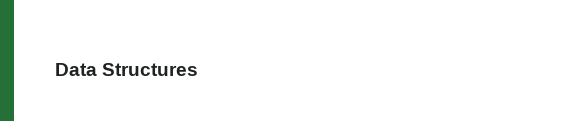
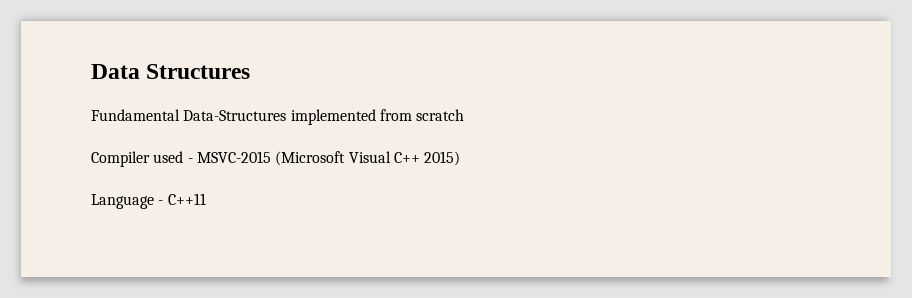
(199, 69) none -> [91,109,465,125] [91,151,461,167] [91,193,206,209] // Fundamental Data-Structures implemented from scratch // Compiler used - MSVC-2015 (Microsoft Visual C++ 2015) // Language - C++11

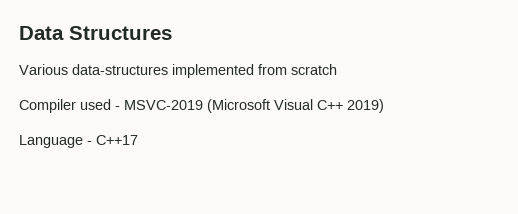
[91,109,287,121] Fundamental Data-Structures -> [19,64,168,75] Various data-structures
[196,151,271,163] MSVC-2015 -> [124,100,203,110] MSVC-2019
[424,151,461,166] 2015) -> [347,99,384,113] 2019)
[167,193,206,205] C++11 -> [96,135,138,145] C++17

